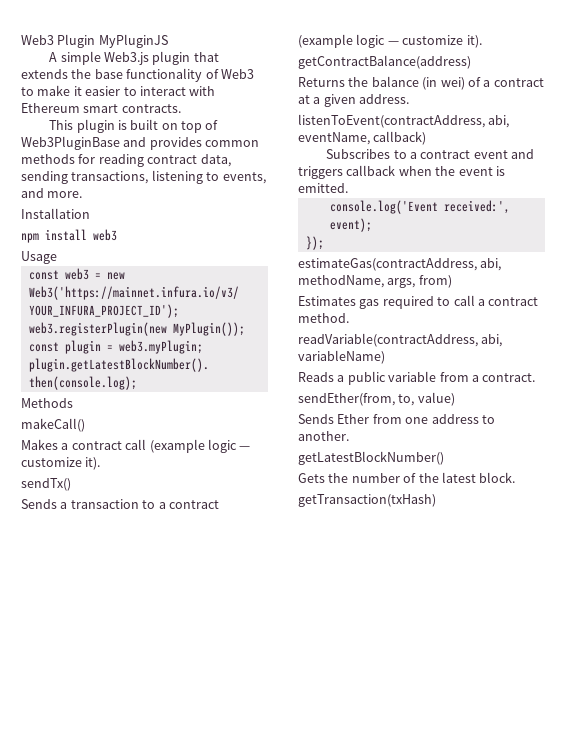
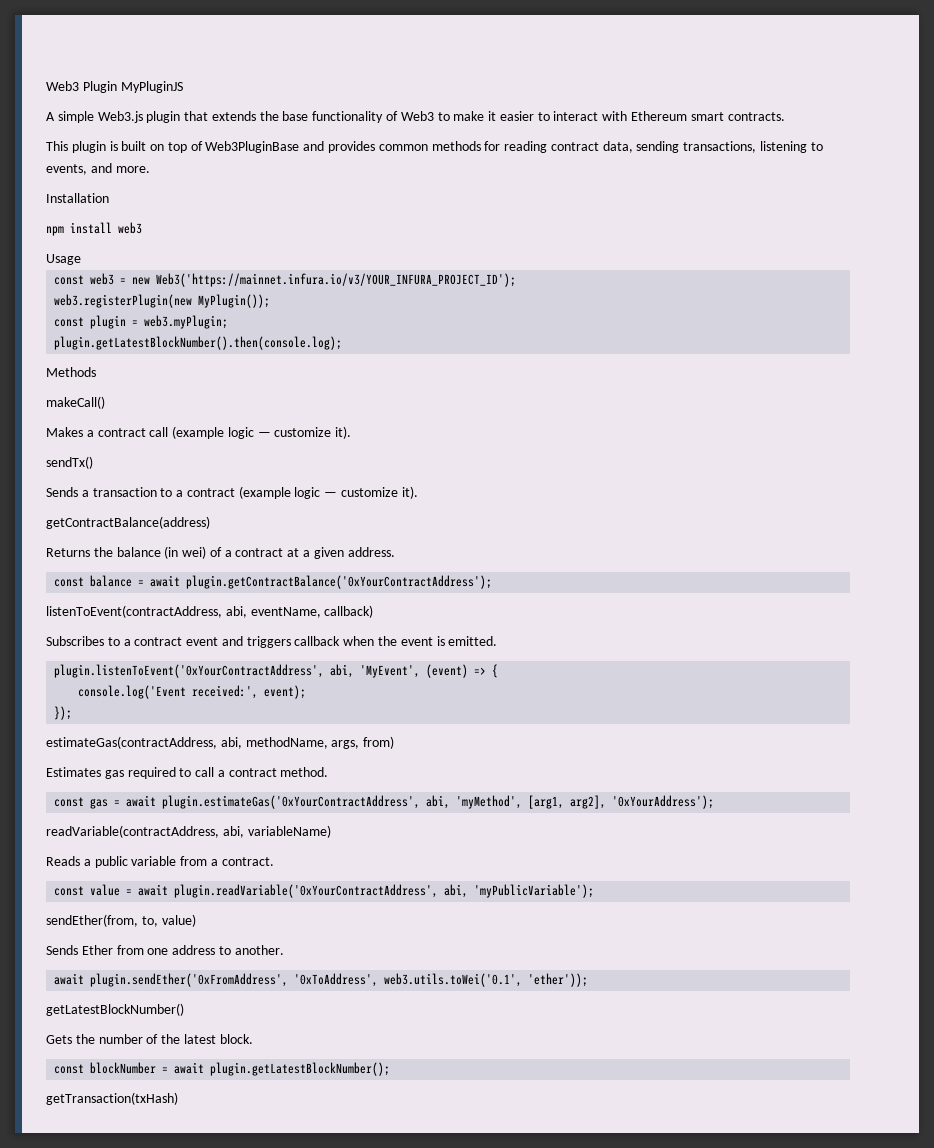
(410, 99) none -> [54,575,493,589] // const balance = await plugin.getContractBalance('0xYourContractAddress');
(348, 188) none -> [54,664,499,678] // plugin.listenToEvent('0xYourContractAddress', abi, 'MyEvent', (event) => {
(349, 318) none -> [54,795,715,809] // const gas = await plugin.estimateGas('0xYourContractAddress', abi, 'myMethod', [arg1, arg2], '0xYourAddress');
(536, 377) none -> [54,884,595,898] // const value = await plugin.readVariable('0xYourContractAddress', abi, 'myPublicVariable');
(349, 436) none -> [54,973,589,987] // await plugin.sendEther('0xFromAddress', '0xToAddress', web3.utils.toWei('0.1', 'ether'));
(516, 477) none -> [54,1062,391,1076] // const blockNumber = await plugin.getLatestBlockNumber();

